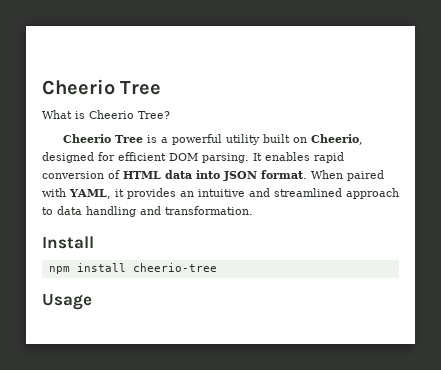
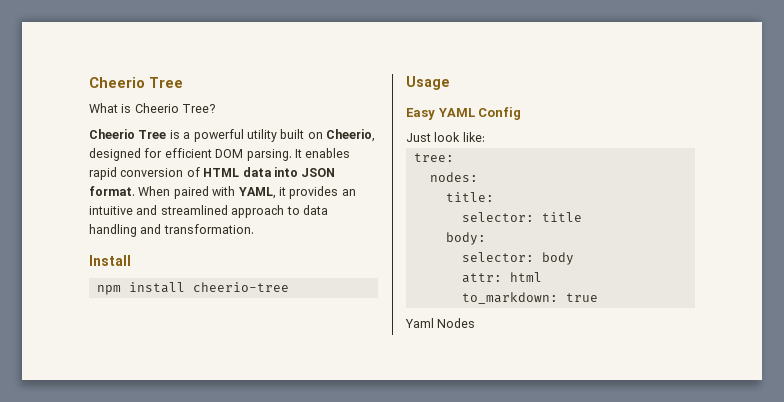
(92, 301) none -> [406,107,522,120] [406,132,485,142] [413,153,454,162] [429,172,478,182] [445,192,494,202] [461,212,582,222] [445,232,486,245] [461,252,574,265] [461,272,542,283] [461,292,598,304] [405,318,476,328] // Easy YAML Config // Just look like: // tree: // nodes: // title: // selector: title // body: // selector: body // attr: html // to_markdown: true // Yaml Nodes

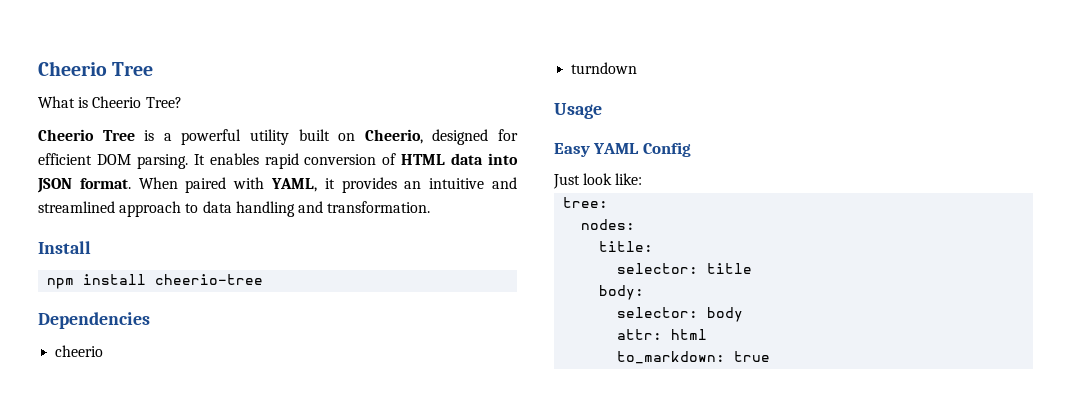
(289, 287) none -> [38,312,150,329] [55,345,104,357] [571,62,638,74] // Dependencies // cheerio // turndown
[405,318,476,328] // Yaml Nodes -> (771, 356) none

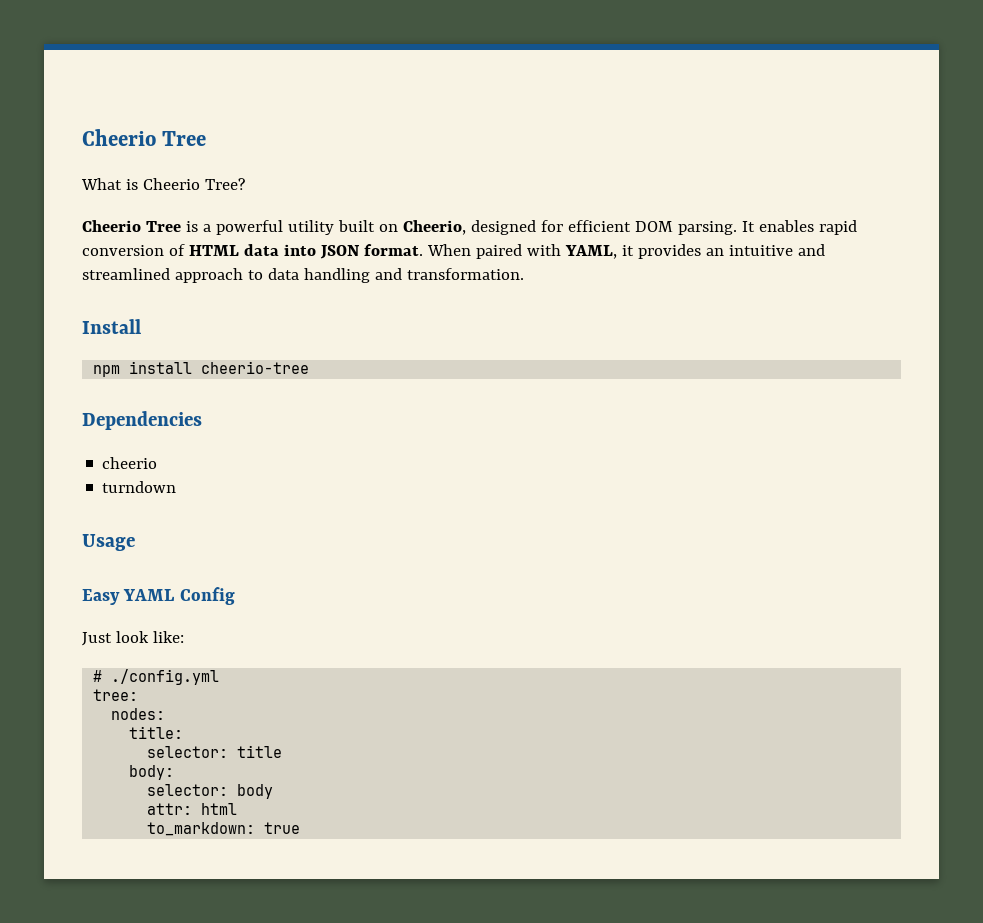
(643, 179) none -> [93,669,220,685] // # ./config.yml

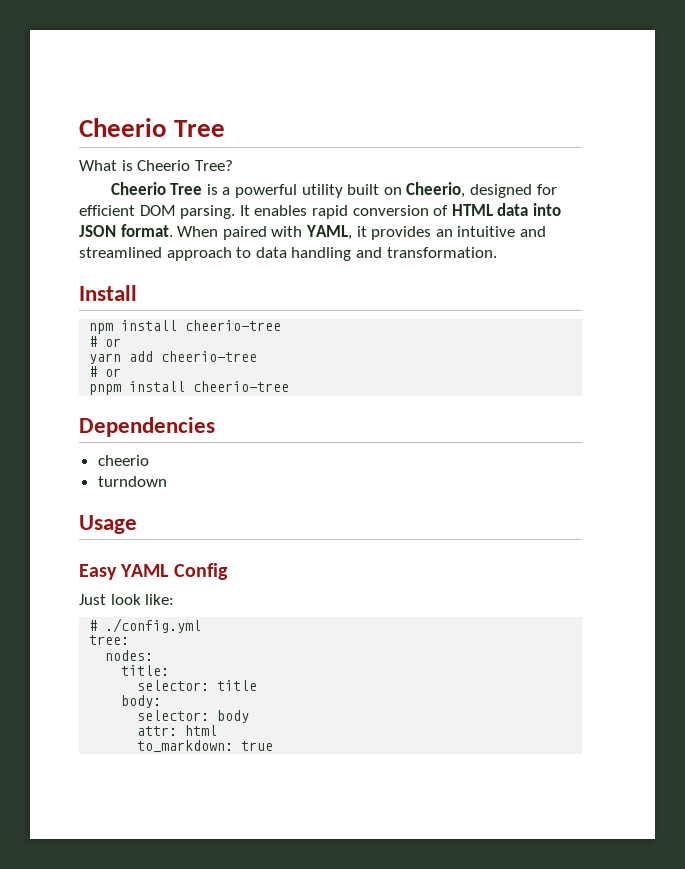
(310, 367) none -> [89,336,122,347] [89,351,258,364] [89,366,122,377] [89,381,290,395] // # or // yarn add cheerio-tree // # or // pnpm install cheerio-tree

